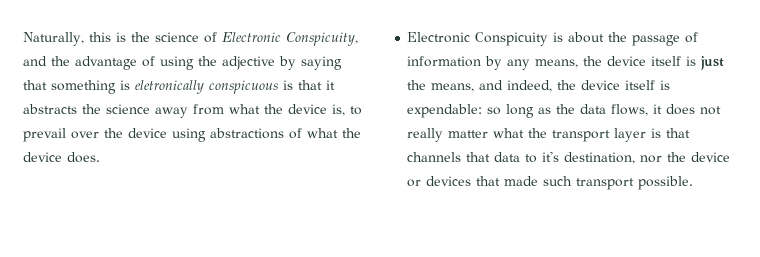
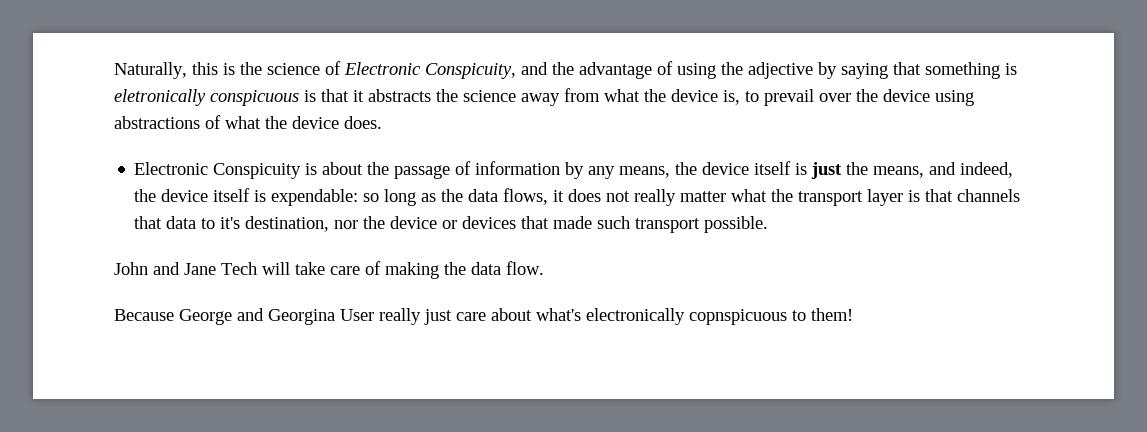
(694, 183) none -> [114,261,544,279] [114,308,853,325] // John and Jane Tech will take care of making the data flow. // Because George and Georgina User really just care about what's electronically copnspicuous to them!

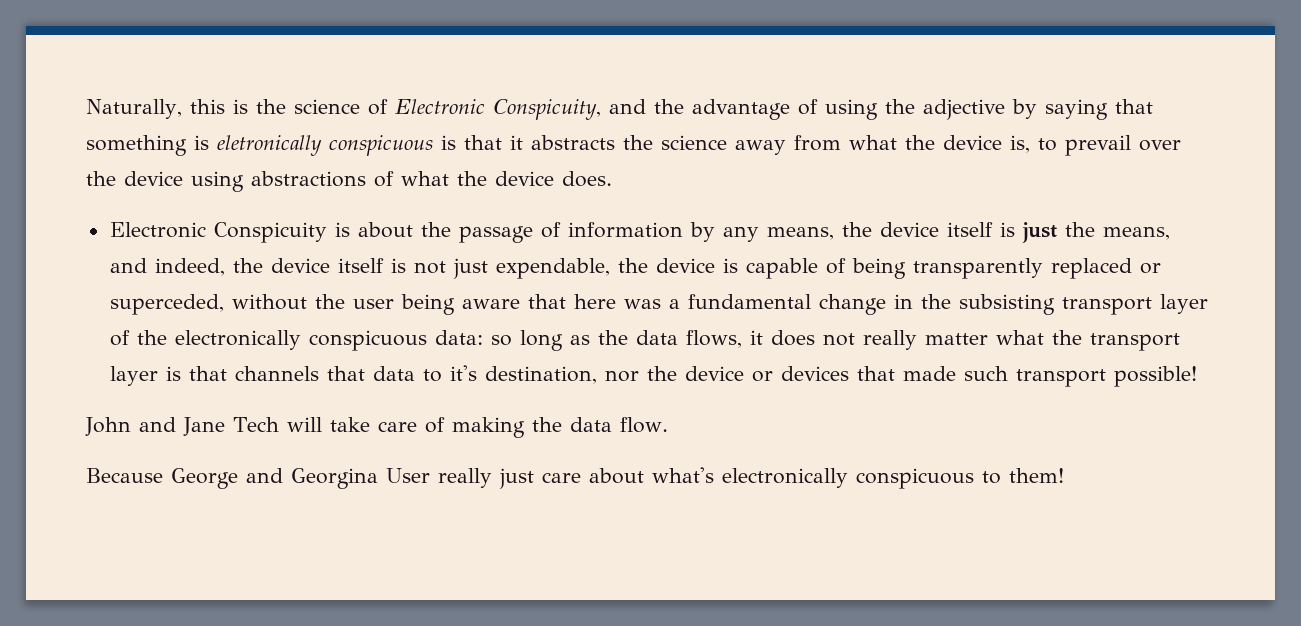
[271,189,359,206] expendable: -> [413,258,1161,279] [109,294,1208,315] [109,330,483,351] not just expendable, the device is capable of being transparently replaced or superceded, without the user being aware that here was a fundamental change in the subsisting transport layer of the electronically conspicuous data:
[704,216,769,233] possible. -> [1113,366,1197,387] possible!
[689,309,787,325] copnspicuous -> [856,468,974,489] conspicuous

